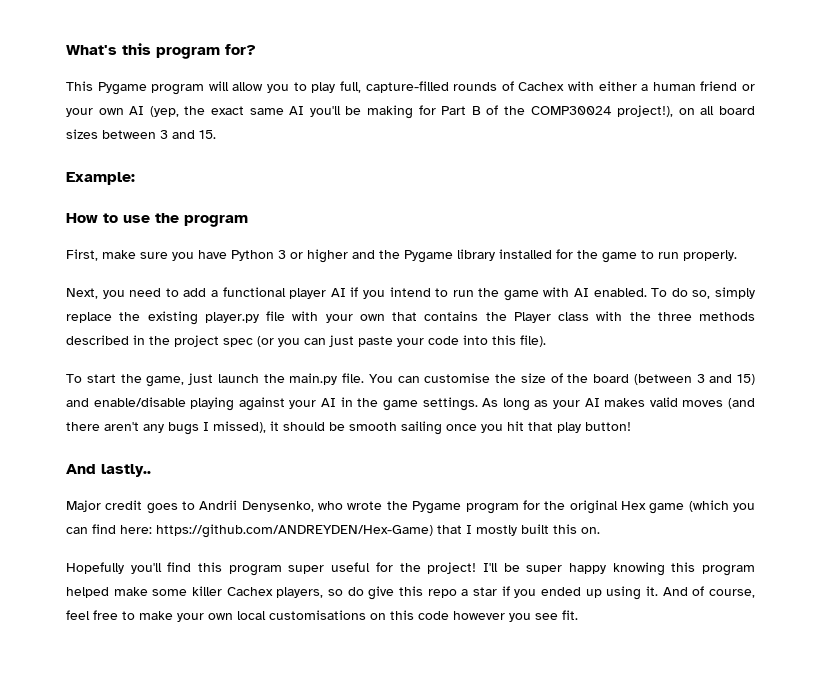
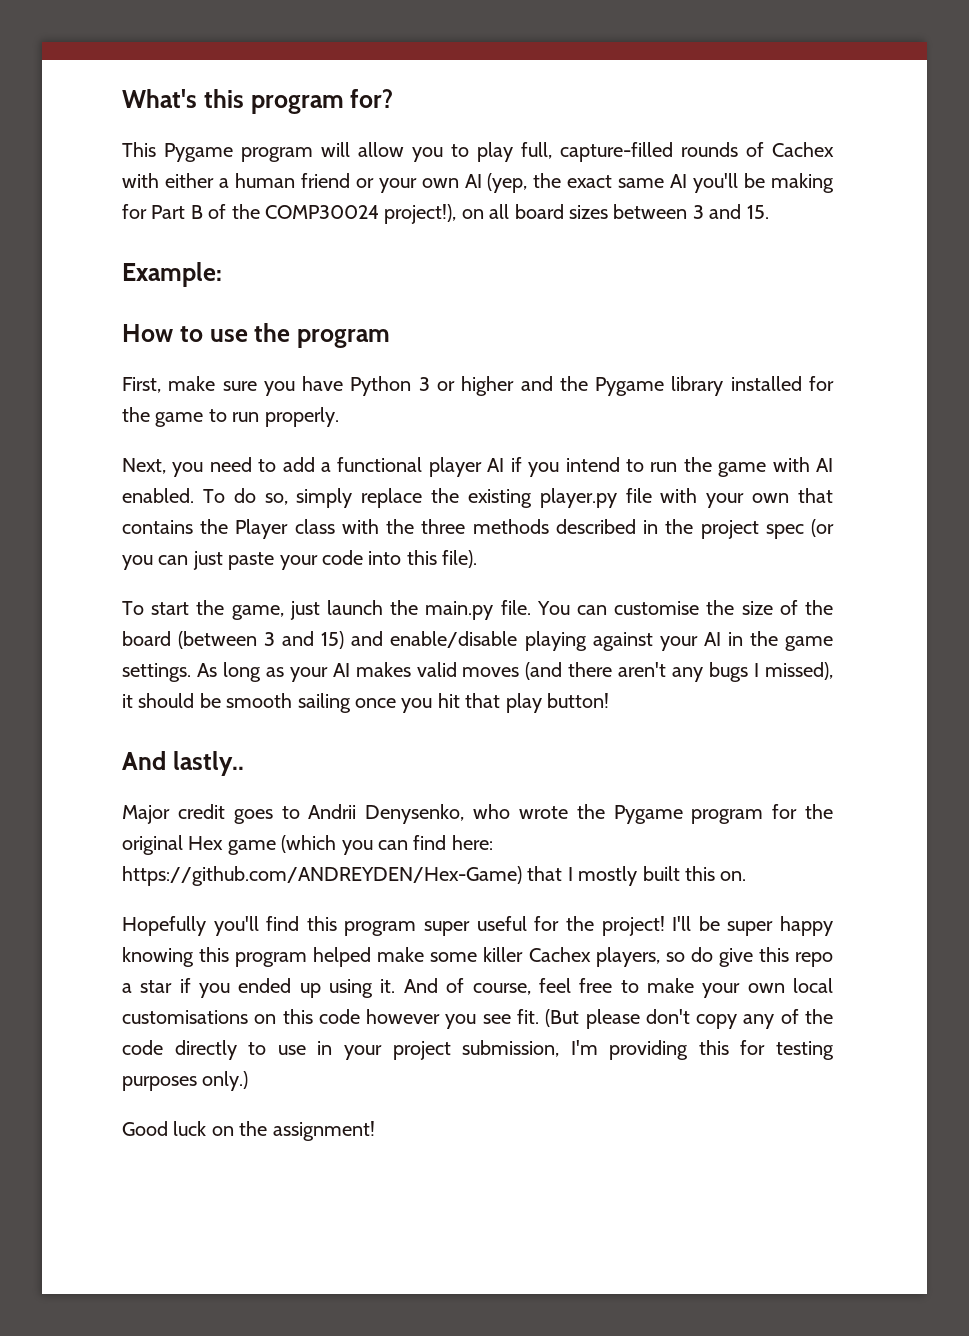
(578, 615) none -> [545,1009,834,1029] [122,1040,835,1060] [122,1071,249,1091] [122,1121,375,1141] (But please don't copy any of the code directly to use in your project submission, I'm providing this for testing purposes only.) // Good luck on the assignment!

